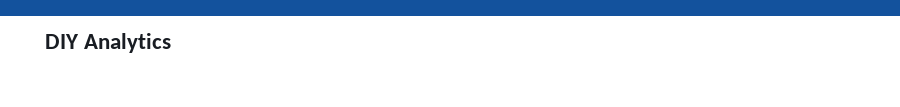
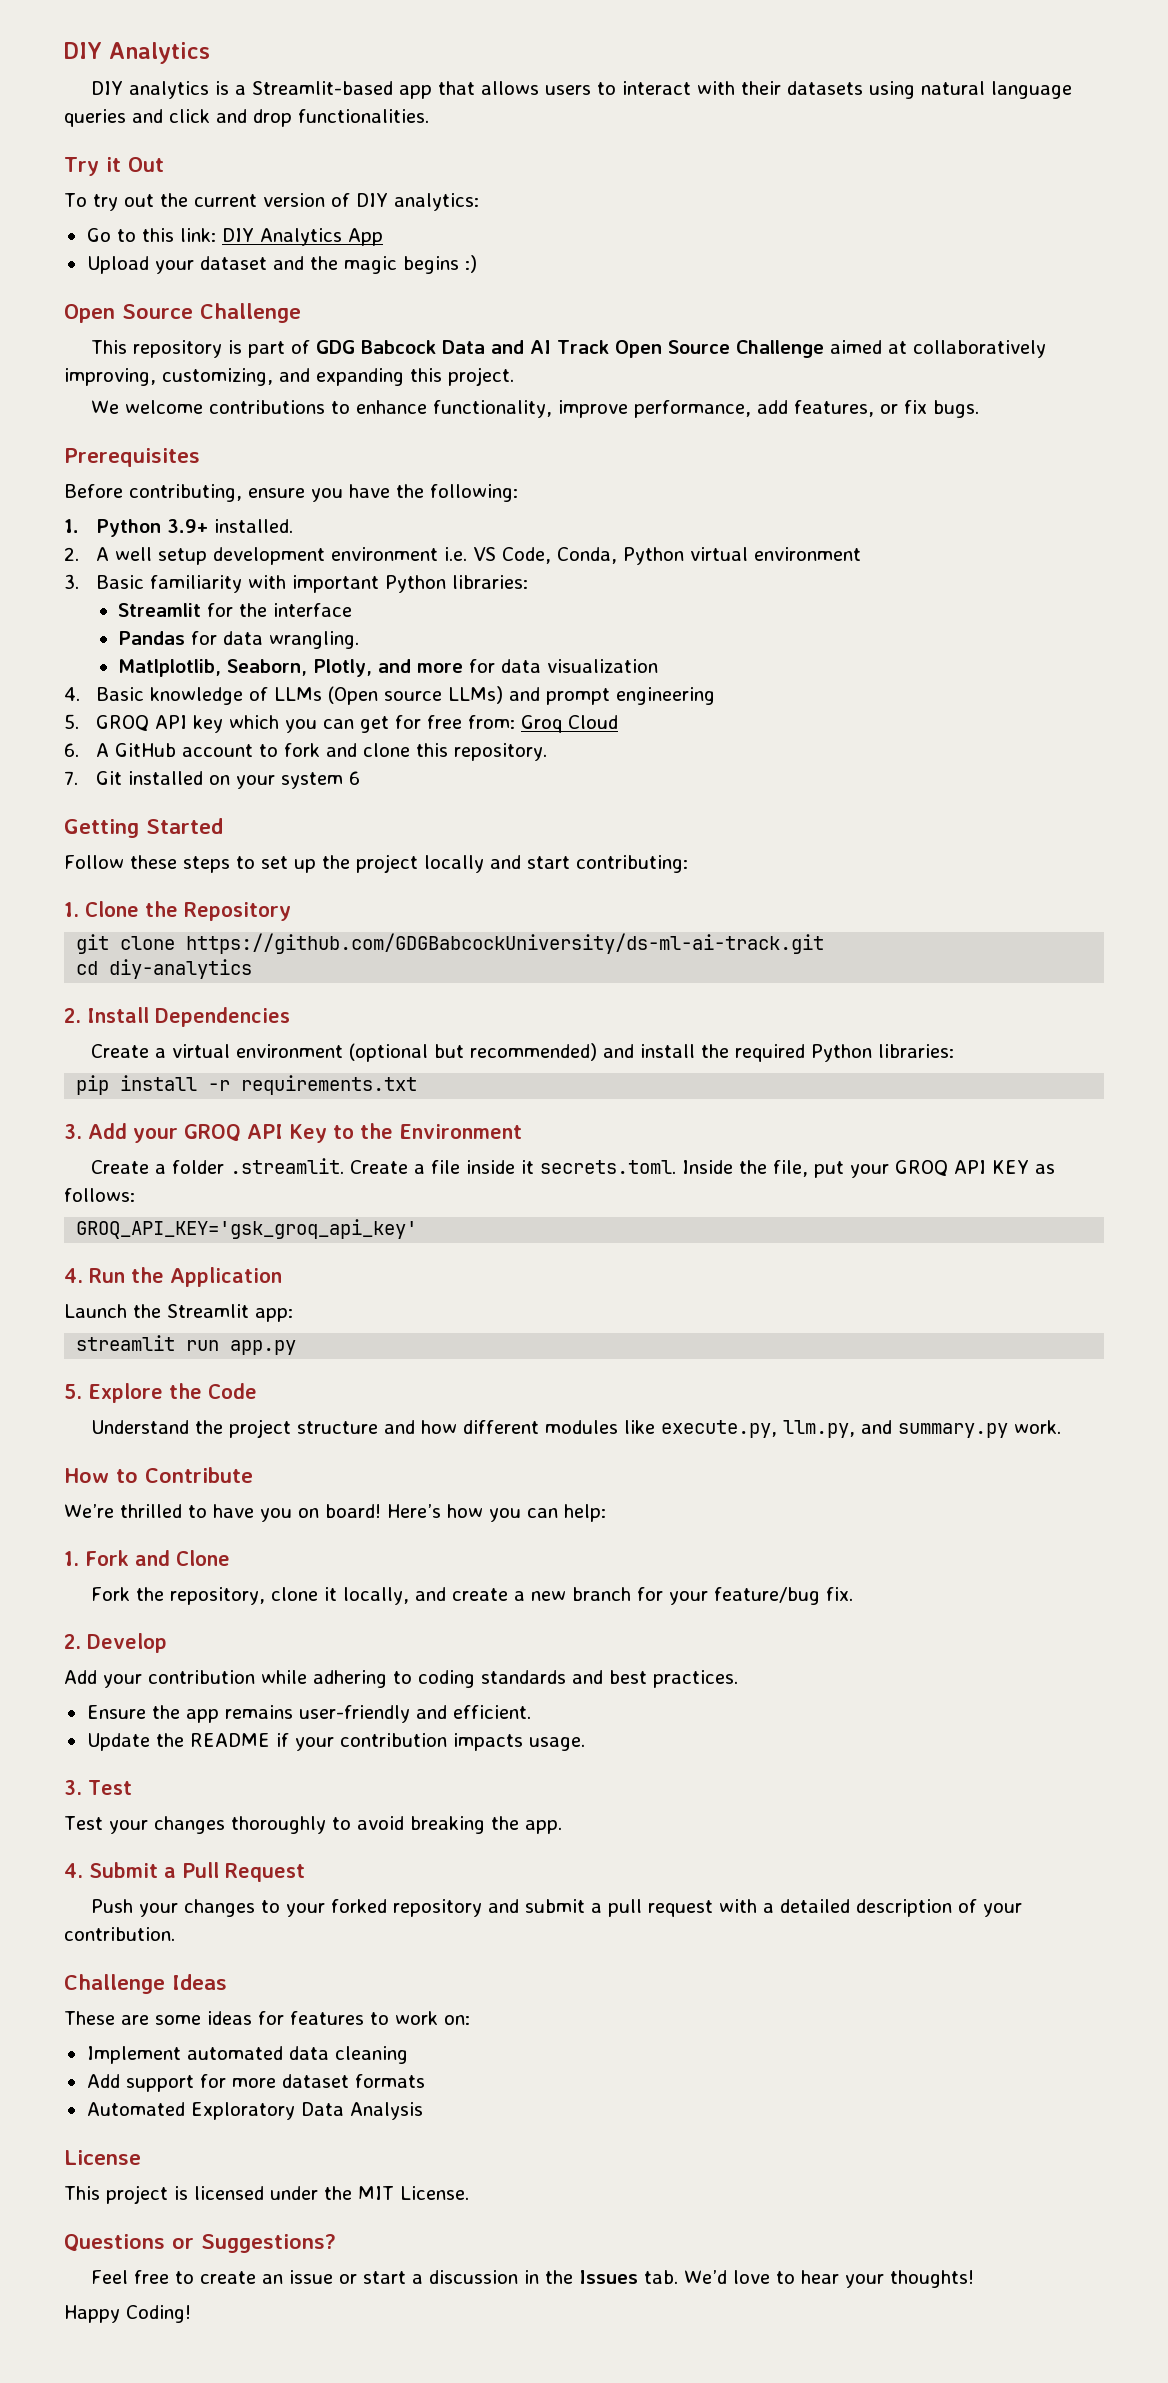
[45,33,172,53] DIY Analytics -> [64,42,210,64] [91,81,1073,99] [64,109,429,127] [64,157,164,176] [64,193,479,211] [86,228,383,246] [86,255,477,274] [64,303,301,323] [91,340,1047,358] [64,367,514,386] [91,400,980,418] [64,448,200,467] [64,484,518,502] [64,519,293,537] [64,547,861,565] [64,574,528,593] [118,603,353,617] [118,631,360,649] [118,659,659,677] [64,686,715,705] [64,714,618,733] [64,743,547,761] [64,771,360,789] [64,818,223,838] [64,854,688,873] [64,901,291,921] [76,933,825,954] [76,959,253,979] [64,1007,290,1027] [91,1043,955,1062] [76,1075,418,1095] [64,1123,522,1143] [91,1158,1056,1178] [64,1188,135,1202] [76,1219,418,1239] [64,1267,282,1287] [64,1304,293,1322] [76,1335,297,1355] [64,1383,257,1403] [91,1419,1062,1438] [64,1467,253,1483] [64,1504,606,1522] [64,1550,230,1566] [91,1587,854,1605] [64,1633,167,1653] [64,1670,738,1688] [86,1705,531,1723] [86,1733,585,1751] [64,1780,132,1795] [64,1816,562,1834] [64,1862,305,1882] [91,1899,1023,1917] [64,1927,175,1941] [64,1974,227,1994] [64,2011,470,2025] [86,2046,408,2064] [86,2074,425,2092] [86,2102,423,2120] [64,2150,141,2165] [64,2185,469,2204] [64,2234,336,2253] [91,2270,975,2288] [64,2305,191,2323] DIY Analytics // DIY analytics is a Streamlit-based app that allows users to interact with their datasets using natural language queries and click and drop functionalities. // Try it Out // To try out the current version of DIY analytics: // Go to this link: DIY Analytics App // Upload your dataset and the magic begins :) // Open Source Challenge // This repository is part of GDG Babcock Data and AI Track Open Source Challenge aimed at collaboratively improving, customizing, and expanding this project. // We welcome contributions to enhance functionality, improve performance, add features, or fix bugs. // Prerequisites // Before contributing, ensure you have the following: // 1. Python 3.9+ installed. // 2. A well setup development environment i.e. VS Code, Conda, Python virtual environment // 3. Basic familiarity with important Python libraries: // Streamlit for the interface // Pandas for data wrangling. // Matlplotlib, Seaborn, Plotly, and more for data visualization // 4. Basic knowledge of LLMs (Open source LLMs) and prompt engineering // 5. GROQ API key which you can get for free from: Groq Cloud // 6. A GitHub account to fork and clone this repository. // 7. Git installed on your system 6 // Getting Started // Follow these steps to set up the project locally and start contributing: // 1. Clone the Repository // git clone https://github.com/GDGBabcockUniversity/ds-ml-ai-track.git // cd diy-analytics // 2. Install Dependencies // Create a virtual environment (optional but recommended) and install the required Python libraries: // pip install -r requirements.txt // 3. Add your GROQ API Key to the Environment // Create a folder .streamlit. Create a file inside it secrets.toml. Inside the file, put your GROQ API KEY as follows: // GROQ_API_KEY='gsk_groq_api_key' // 4. Run the Application // Launch the Streamlit app: // streamlit run app.py // 5. Explore the Code // Understand the project structure and how different modules like execute.py, llm.py, and summary.py work. // How to Contribute // We’re thrilled to have you on board! Here’s how you can help: // 1. Fork and Clone // Fork the repository, clone it locally, and create a new branch for your feature/bug fix. // 2. Develop // Add your contribution while adhering to coding standards and best practices. // Ensure the app remains user-friendly and efficient. // Update the README if your contribution impacts usage. // 3. Test // Test your changes thoroughly to avoid breaking the app. // 4. Submit a Pull Request // Push your changes to your forked repository and submit a pull request with a detailed description of your contribution. // Challenge Ideas // These are some ideas for features to work on: // Implement automated data cleaning // Add support for more dataset formats // Automated Exploratory Data Analysis // License // This project is licensed under the MIT License. // Questions or Suggestions? // Feel free to create an issue or start a discussion in the Issues tab. We’d love to hear your thoughts! // Happy Coding!

